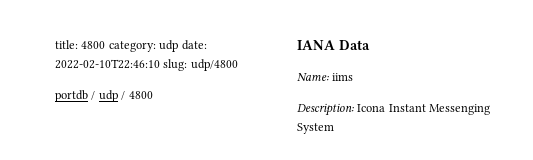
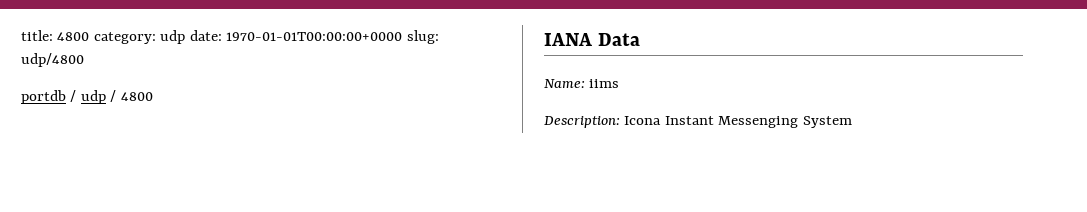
[55,59,160,69] 2022-02-10T22:46:10 -> [226,32,403,41] 1970-01-01T00:00:00+0000

